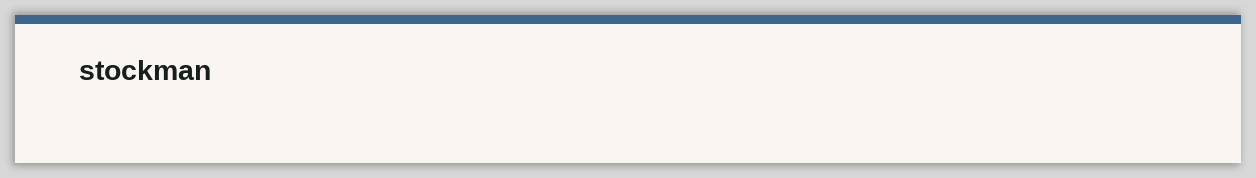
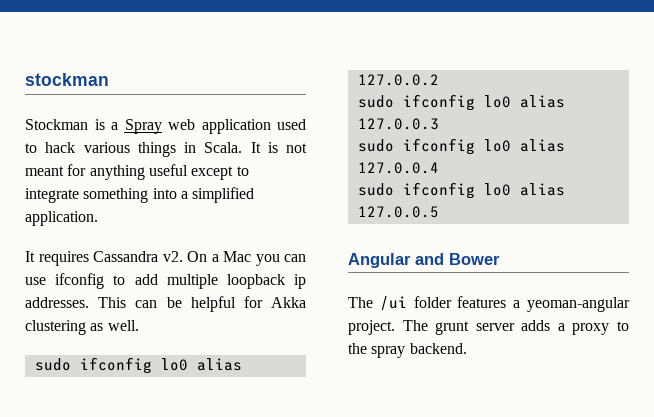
(211, 70) none -> [25,119,306,134] [25,142,307,157] [25,164,249,180] [25,187,255,203] [25,211,98,226] [25,251,306,266] [25,273,306,289] [25,296,306,312] [25,320,139,335] [34,357,242,374] [357,74,439,86] [357,94,565,111] [357,118,439,130] [357,138,565,155] [357,162,439,174] [357,182,565,199] [357,206,439,218] [348,253,500,268] [348,296,630,312] [348,320,629,335] [348,343,467,358] // Stockman is a Spray web application used to hack various things in Scala. It is not meant for anything useful except to integrate something into a simplified application. // It requires Cassandra v2. On a Mac you can use ifconfig to add multiple loopback ip addresses. This can be helpful for Akka clustering as well. // sudo ifconfig lo0 alias 127.0.0.2 // sudo ifconfig lo0 alias 127.0.0.3 // sudo ifconfig lo0 alias 127.0.0.4 // sudo ifconfig lo0 alias 127.0.0.5 // Angular and Bower // The /ui folder features a yeoman-angular project. The grunt server adds a proxy to the spray backend.

